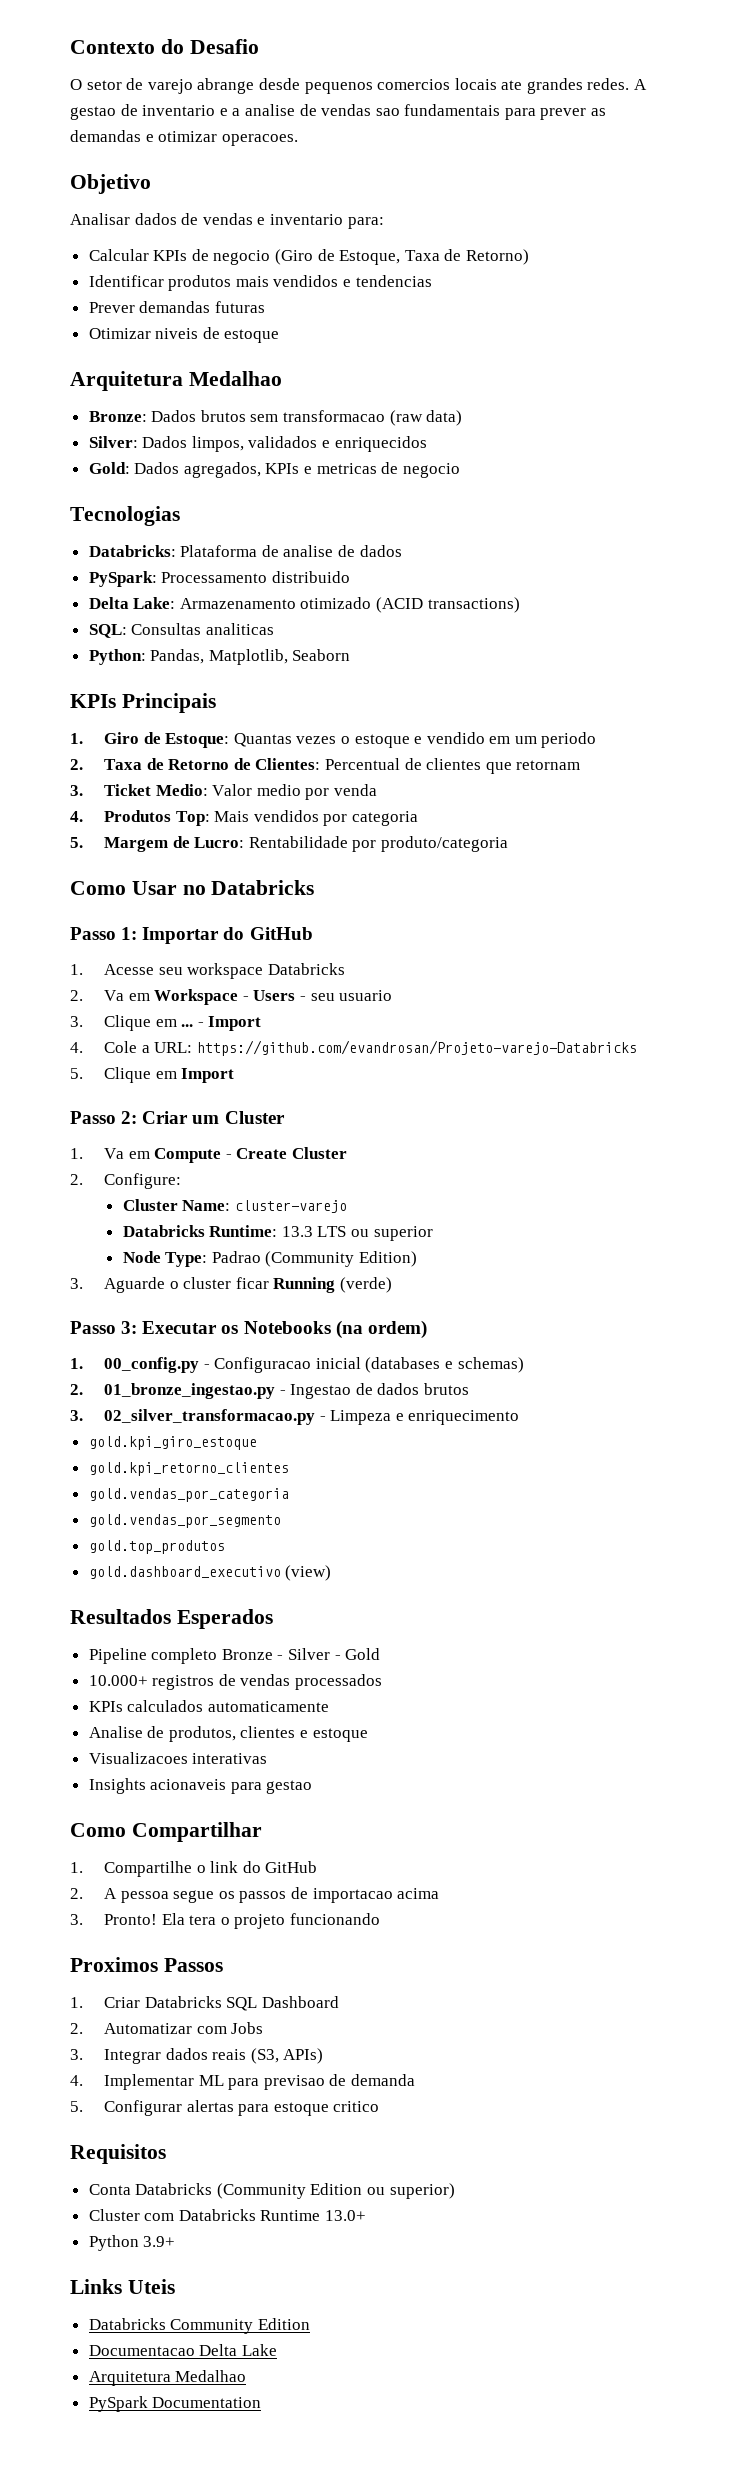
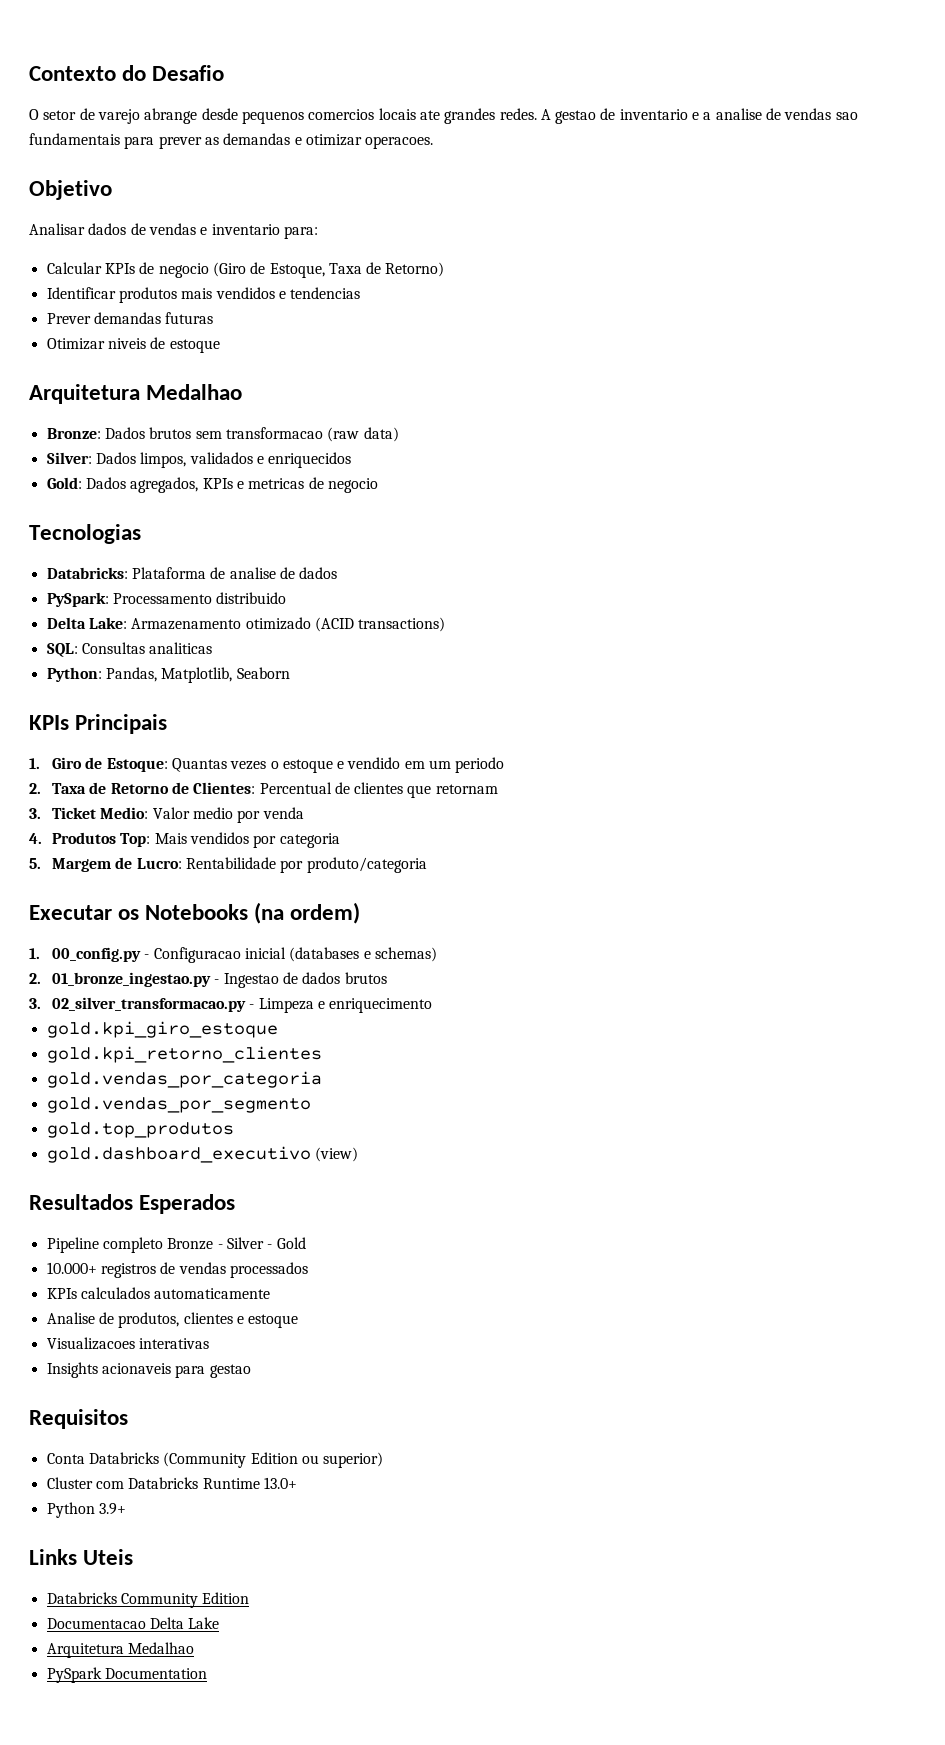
[70,880,315,895] [70,927,313,944] [70,963,345,979] [70,989,393,1005] [70,1015,262,1031] [70,1040,637,1056] [70,1067,235,1083] [70,1111,285,1124] [70,1147,347,1163] [70,1173,181,1189] [122,1199,347,1213] [122,1225,433,1241] [122,1251,418,1267] [70,1277,392,1293] [70,1321,138,1334] Como Usar no Databricks // Passo 1: Importar do GitHub // 1. Acesse seu workspace Databricks // 2. Va em Workspace - Users - seu usuario // 3. Clique em ... - Import // 4. Cole a URL: https://github.com/evandrosan/Projeto-varejo-Databricks // 5. Clique em Import // Passo 2: Criar um Cluster // 1. Va em Compute - Create Cluster // 2. Configure: // Cluster Name: cluster-varejo // Databricks Runtime: 13.3 LTS ou superior // Node Type: Padrao (Community Edition) // 3. Aguarde o cluster ficar Running (verde) // Passo 3: -> (427, 865) none
[70,1822,262,1842] [70,1861,318,1877] [70,1887,440,1903] [70,1913,380,1929] [70,1957,223,1972] [70,1996,339,2011] [70,2022,264,2034] [70,2048,324,2064] [70,2074,415,2090] [70,2100,380,2116] // Como Compartilhar // 1. Compartilhe o link do GitHub // 2. A pessoa segue os passos de importacao acima // 3. Pronto! Ela tera o projeto funcionando // Proximos Passos // 1. Criar Databricks SQL Dashboard // 2. Automatizar com Jobs // 3. Integrar dados reais (S3, APIs) // 4. Implementar ML para previsao de demanda // 5. Configurar alertas para estoque critico -> (251, 1371) none

